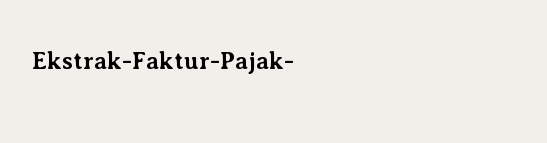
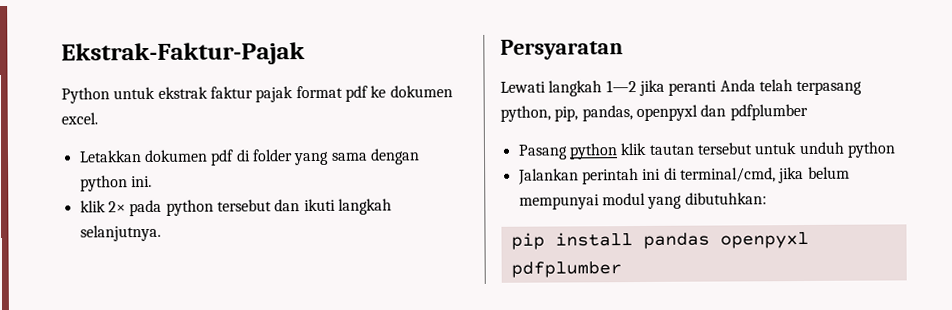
[32,51,294,74] Ekstrak-Faktur-Pajak- -> [61,42,305,66] [61,85,453,104] [61,112,98,125] [78,148,420,166] [79,175,152,192] [79,198,392,217] [79,224,161,242] [500,39,623,60] [500,79,863,97] [500,103,808,122] [517,141,896,160] [517,166,850,185] [518,192,767,210] [510,231,809,250] [510,261,622,278] Ekstrak-Faktur-Pajak // Python untuk ekstrak faktur pajak format pdf ke dokumen excel. // Letakkan dokumen pdf di folder yang sama dengan python ini. // klik 2× pada python tersebut dan ikuti langkah selanjutnya. // Persyaratan // Lewati langkah 1—2 jika peranti Anda telah terpasang python, pip, pandas, openpyxl dan pdfplumber // Pasang python klik tautan tersebut untuk unduh python // Jalankan perintah ini di terminal/cmd, jika belum mempunyai modul yang dibutuhkan: // pip install pandas openpyxl pdfplumber

